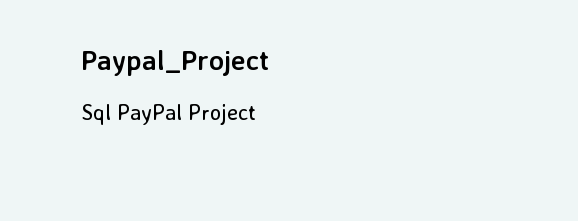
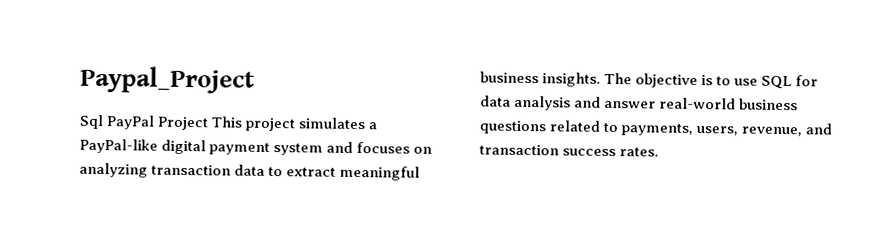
(256, 114) none -> [211,116,378,132] [79,138,433,156] [79,162,421,181] [480,71,819,90] [480,95,799,111] [479,120,833,137] [479,144,660,157] This project simulates a PayPal-like digital payment system and focuses on analyzing transaction data to extract meaningful business insights. The objective is to use SQL for data analysis and answer real-world business questions related to payments, users, revenue, and transaction success rates.

